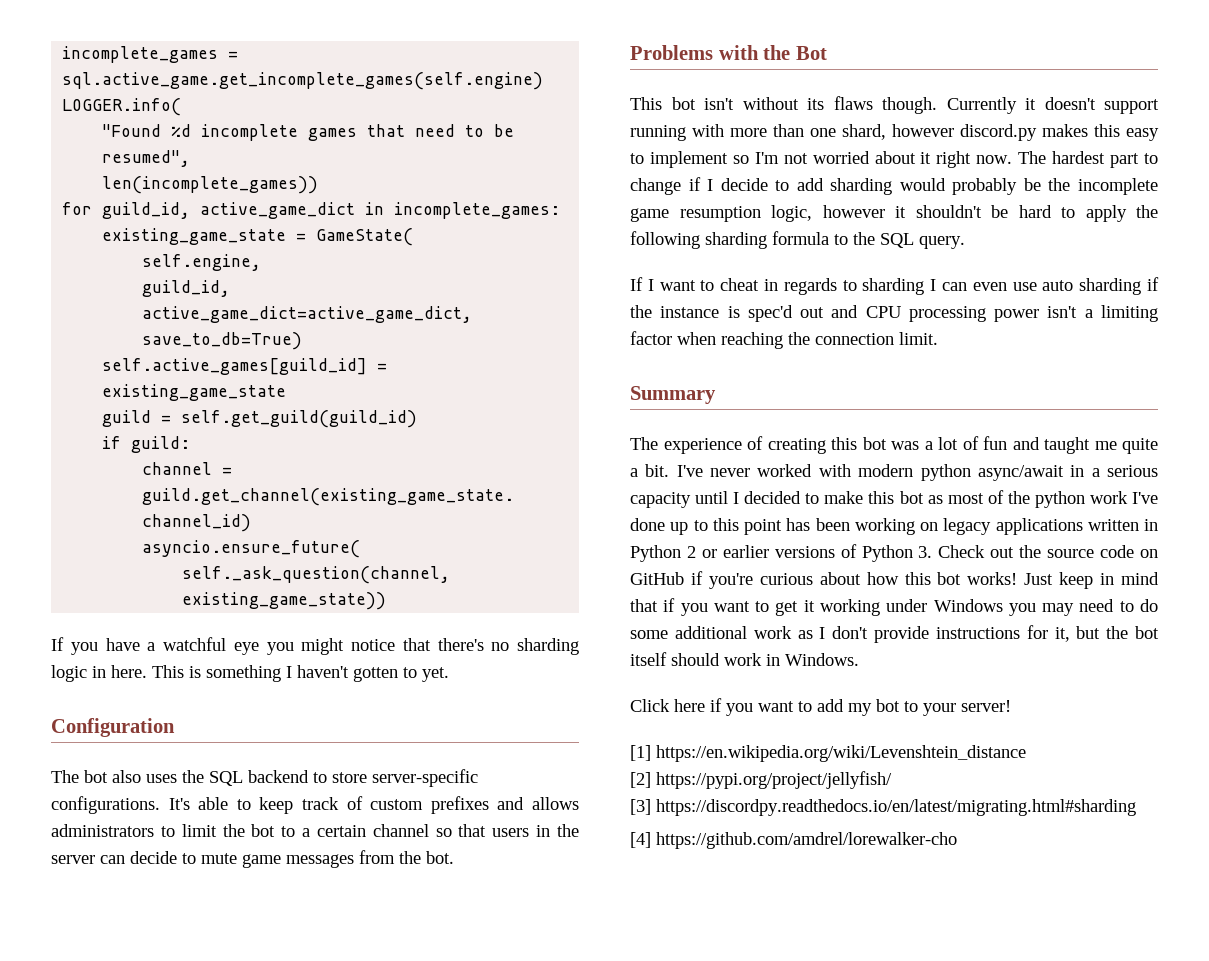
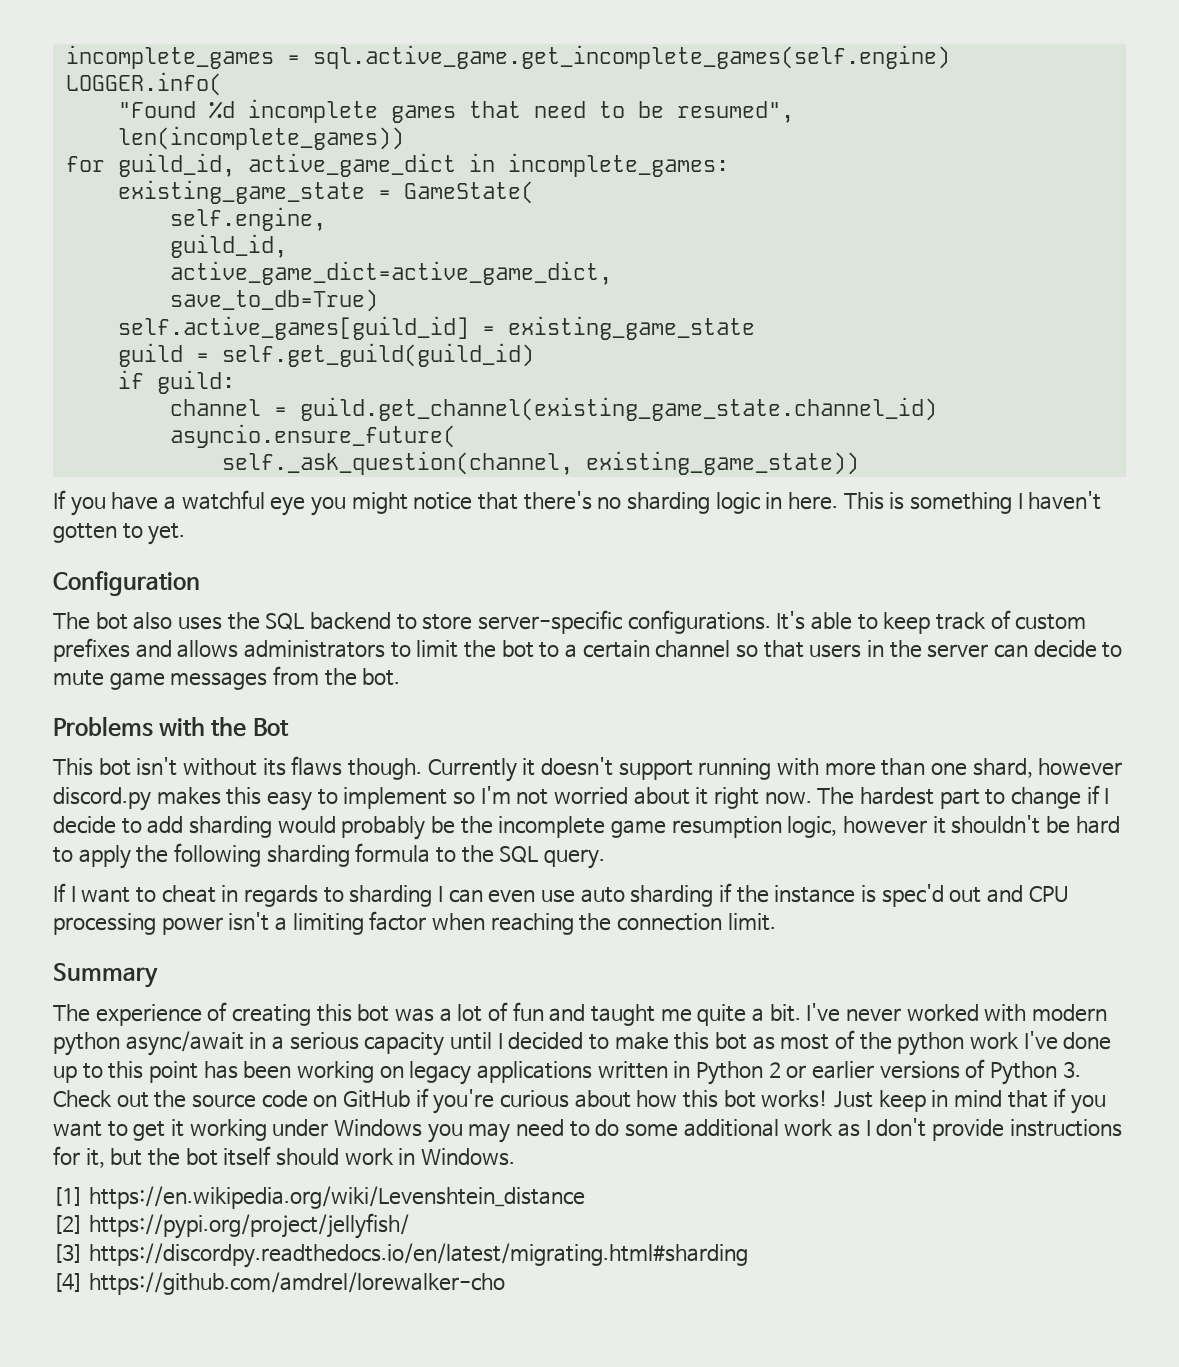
[630,698,1011,716] // Click here if you want to add my bot to your server! -> (516, 1157) none

